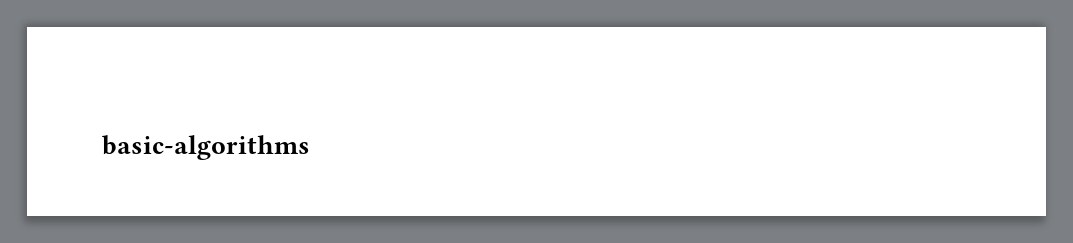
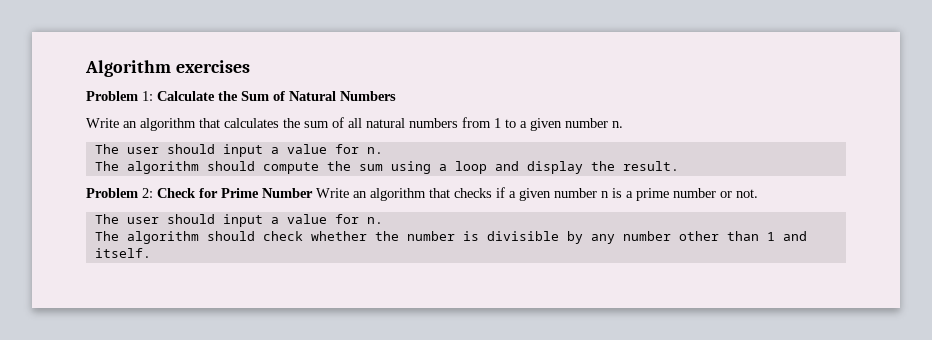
[102,135,310,160] basic-algorithms -> [85,60,250,77] [86,91,396,101] [86,117,623,131] [94,144,383,157] [94,161,679,174] [86,187,758,201] [94,214,383,227] [94,231,807,244] [94,248,151,258] Algorithm exercises // Problem 1: Calculate the Sum of Natural Numbers // Write an algorithm that calculates the sum of all natural numbers from 1 to a given number n. // The user should input a value for n. // The algorithm should compute the sum using a loop and display the result. // Problem 2: Check for Prime Number Write an algorithm that checks if a given number n is a prime number or not. // The user should input a value for n. // The algorithm should check whether the number is divisible by any number other than 1 and itself.

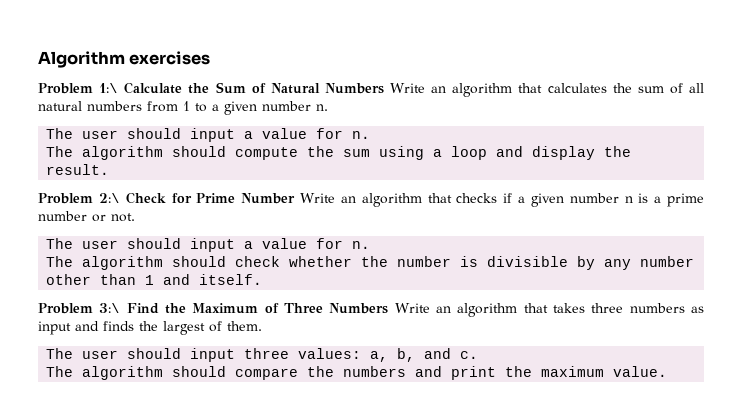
[142,91,153,101] 1: -> [99,83,119,93] 1:\
(396, 96) // -> (384, 88) none
[142,188,153,198] 2: -> [98,193,120,203] 2:\
(151, 253) none -> [38,303,705,317] [38,321,262,335] [46,348,479,362] [46,366,668,380] // Problem 3:\ Find the Maximum of Three Numbers Write an algorithm that takes three numbers as input and finds the largest of them. // The user should input three values: a, b, and c. // The algorithm should compare the numbers and print the maximum value.

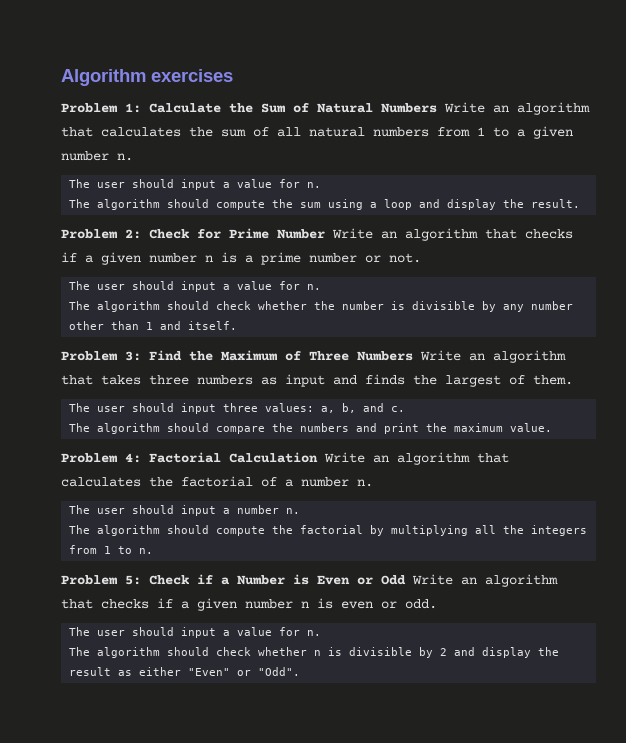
[99,83,119,93] 1:\ -> [125,103,141,113] 1:
[98,193,120,203] 2:\ -> [125,229,141,239] 2:
[99,303,121,313] 3:\ -> [125,351,141,361] 3:
(668, 371) none -> [61,452,509,465] [61,476,373,487] [69,505,301,516] [69,525,588,536] [69,545,154,554] [61,574,558,587] [61,598,437,611] [69,627,322,638] [69,647,560,658] [69,667,301,676] // Problem 4: Factorial Calculation Write an algorithm that calculates the factorial of a number n. // The user should input a number n. // The algorithm should compute the factorial by multiplying all the integers from 1 to n. // Problem 5: Check if a Number is Even or Odd Write an algorithm that checks if a given number n is even or odd. // The user should input a value for n. // The algorithm should check whether n is divisible by 2 and display the result as either "Even" or "Odd".

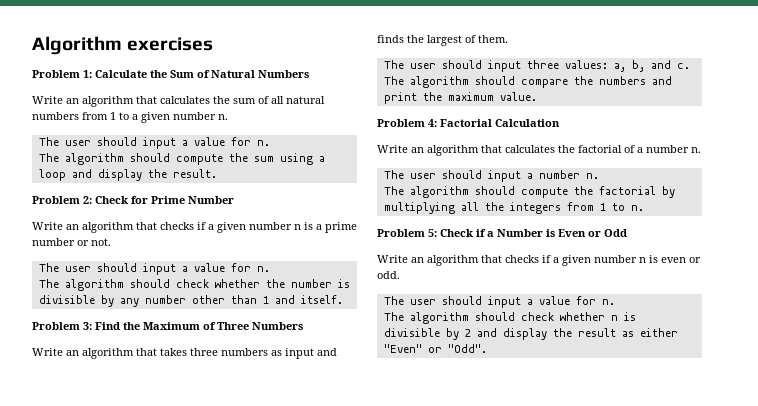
(437, 108) none -> (309, 74) //
(325, 234) none -> (234, 200) //
(413, 356) none -> (303, 326) //
(318, 457) none -> (560, 123) //
(406, 580) none -> (627, 233) //

